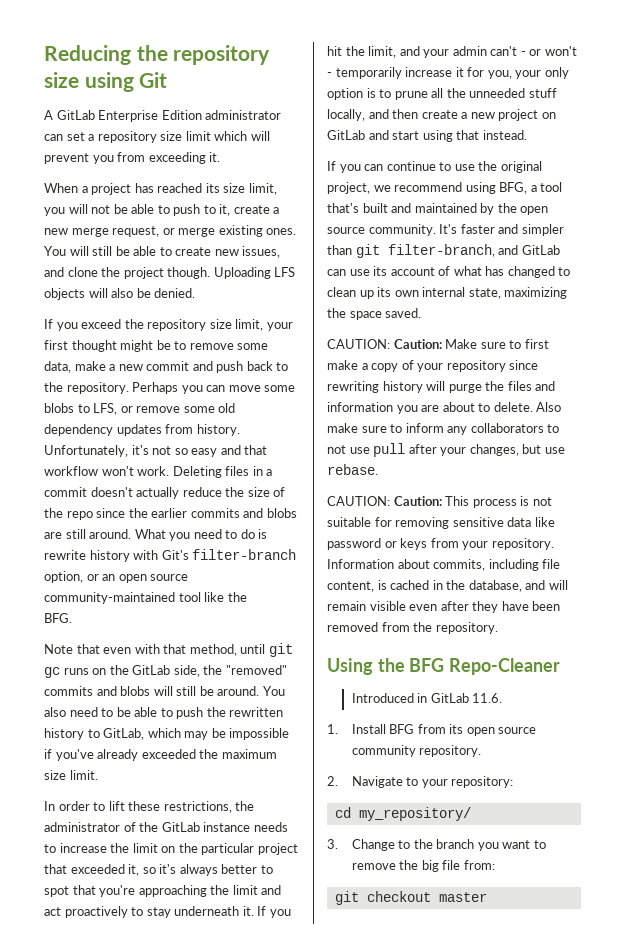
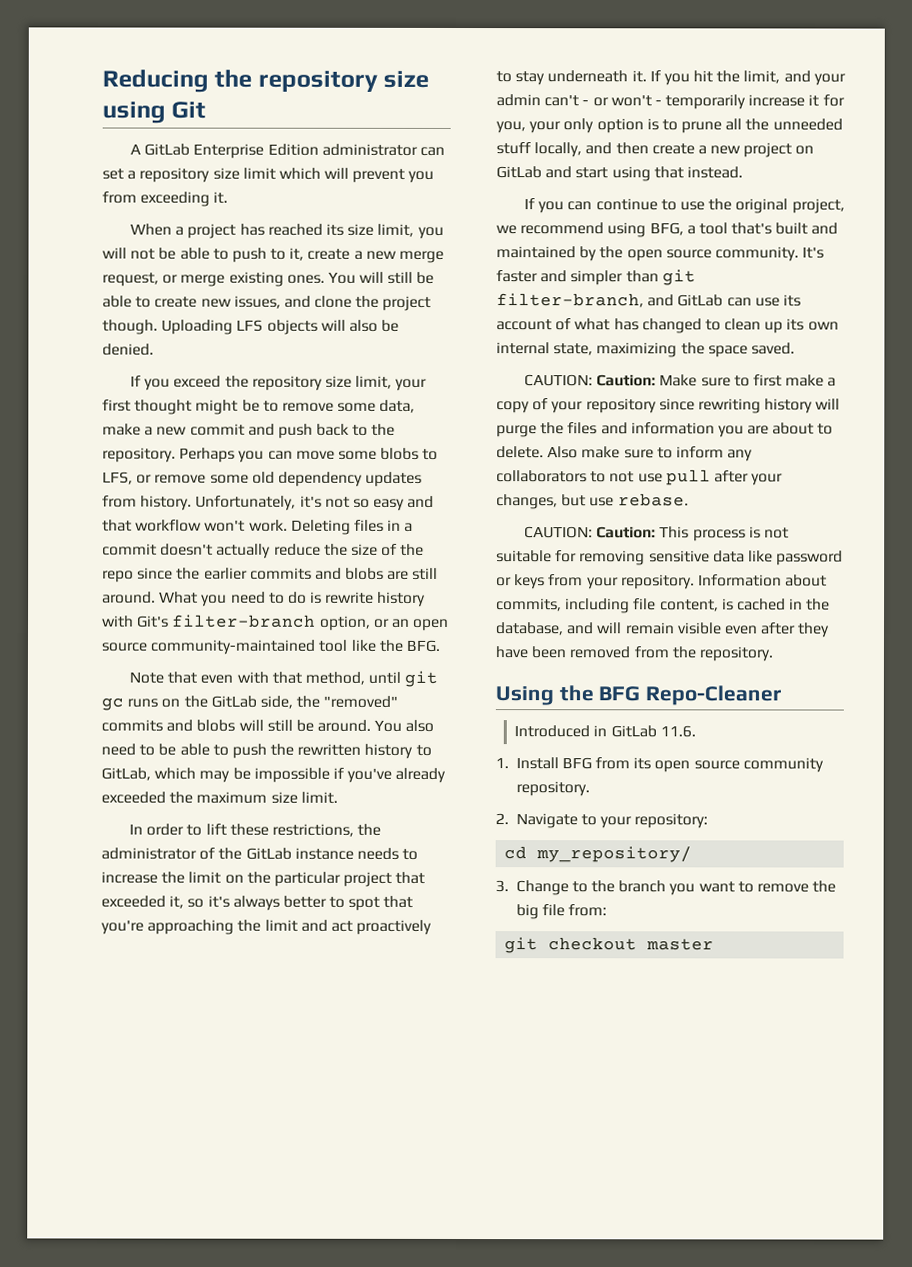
(247, 597) // -> (403, 645) none

